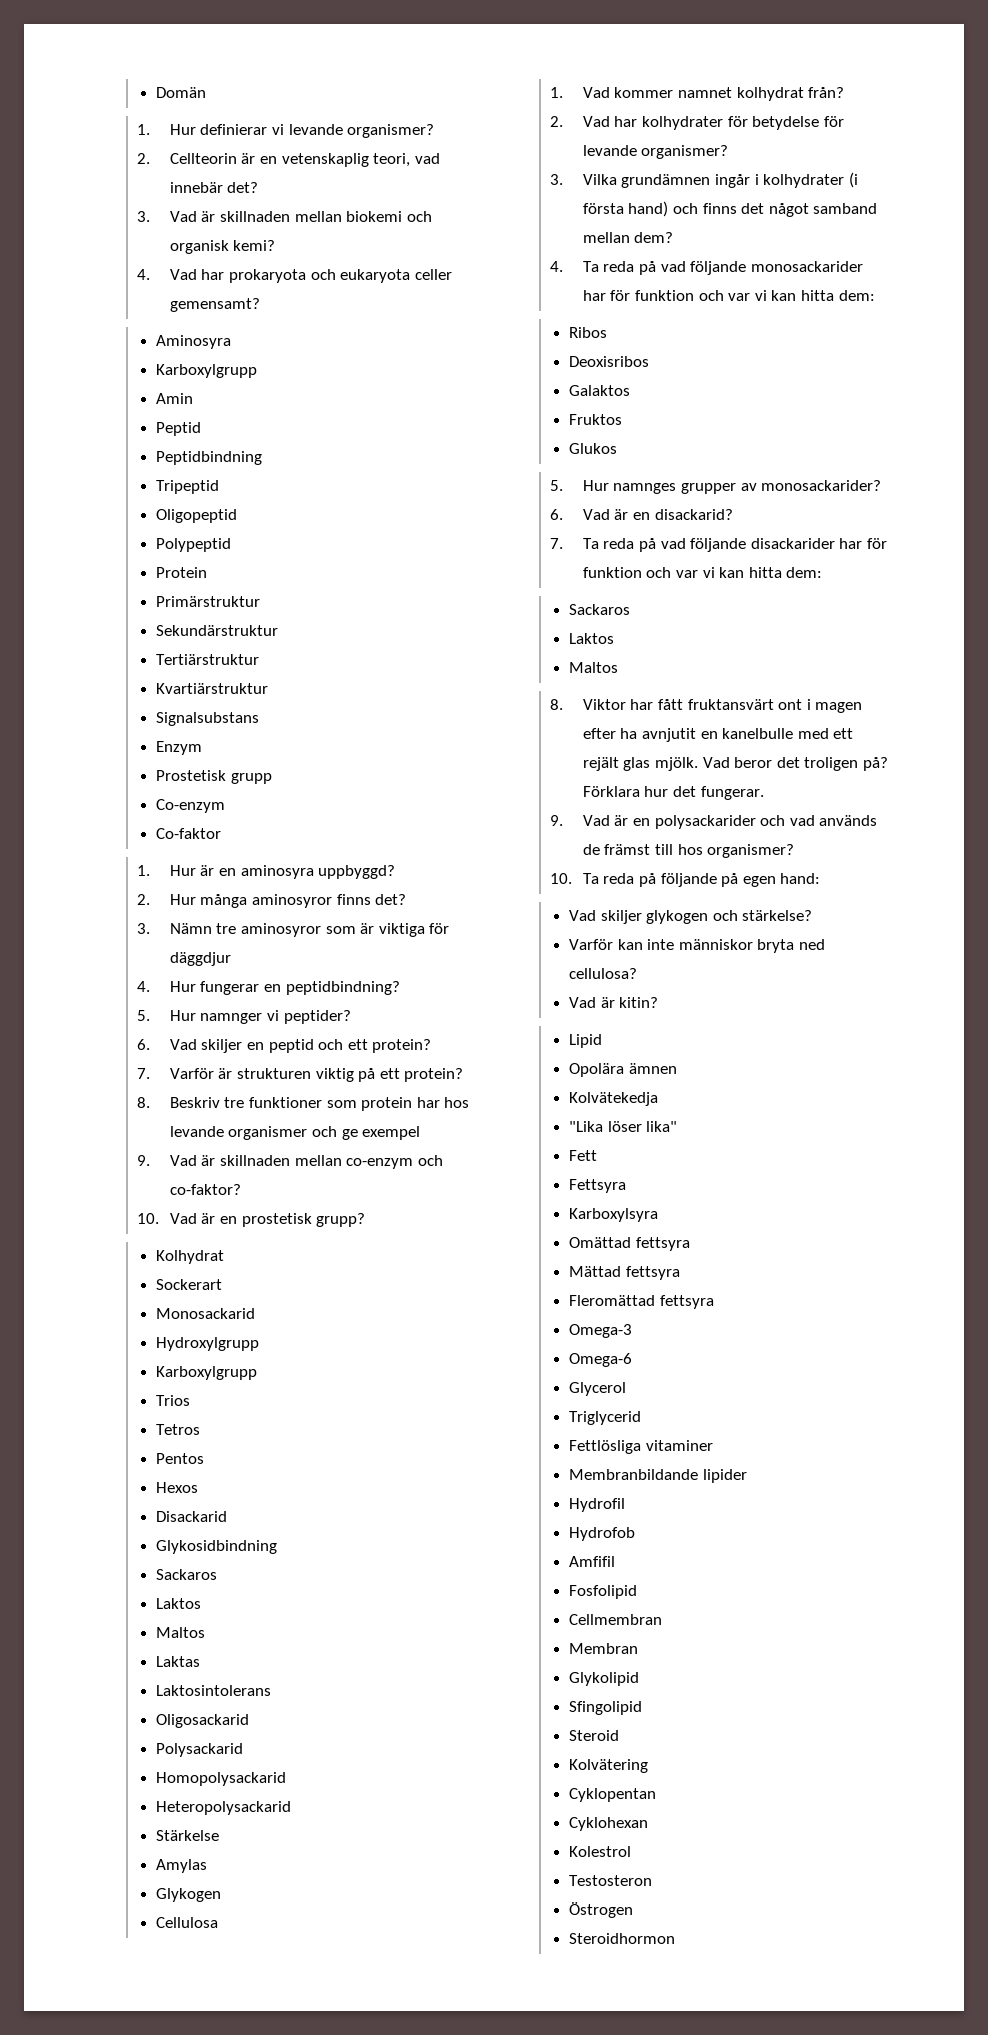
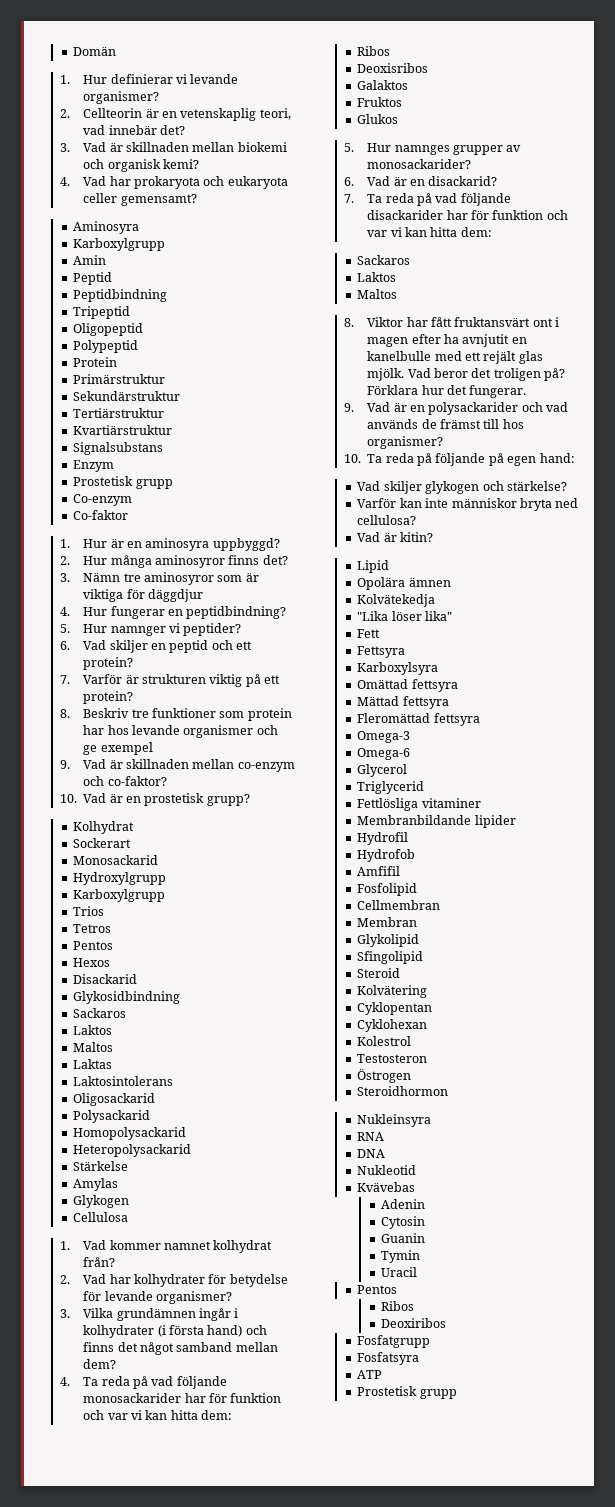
(676, 1938) none -> [357,1114,432,1127] [357,1132,385,1141] [357,1149,386,1158] [357,1165,417,1175] [357,1182,416,1192] [381,1199,426,1209] [381,1216,426,1229] [381,1233,426,1243] [381,1250,421,1263] [381,1267,418,1277] [357,1285,398,1294] [381,1301,415,1311] [381,1318,447,1328] [357,1335,431,1348] [357,1352,420,1365] [357,1370,383,1379] [357,1386,457,1399] // Nukleinsyra // RNA // DNA // Nukleotid // Kvävebas // Adenin // Cytosin // Guanin // Tymin // Uracil // Pentos // Ribos // Deoxiribos // Fosfatgrupp // Fosfatsyra // ATP // Prostetisk grupp

